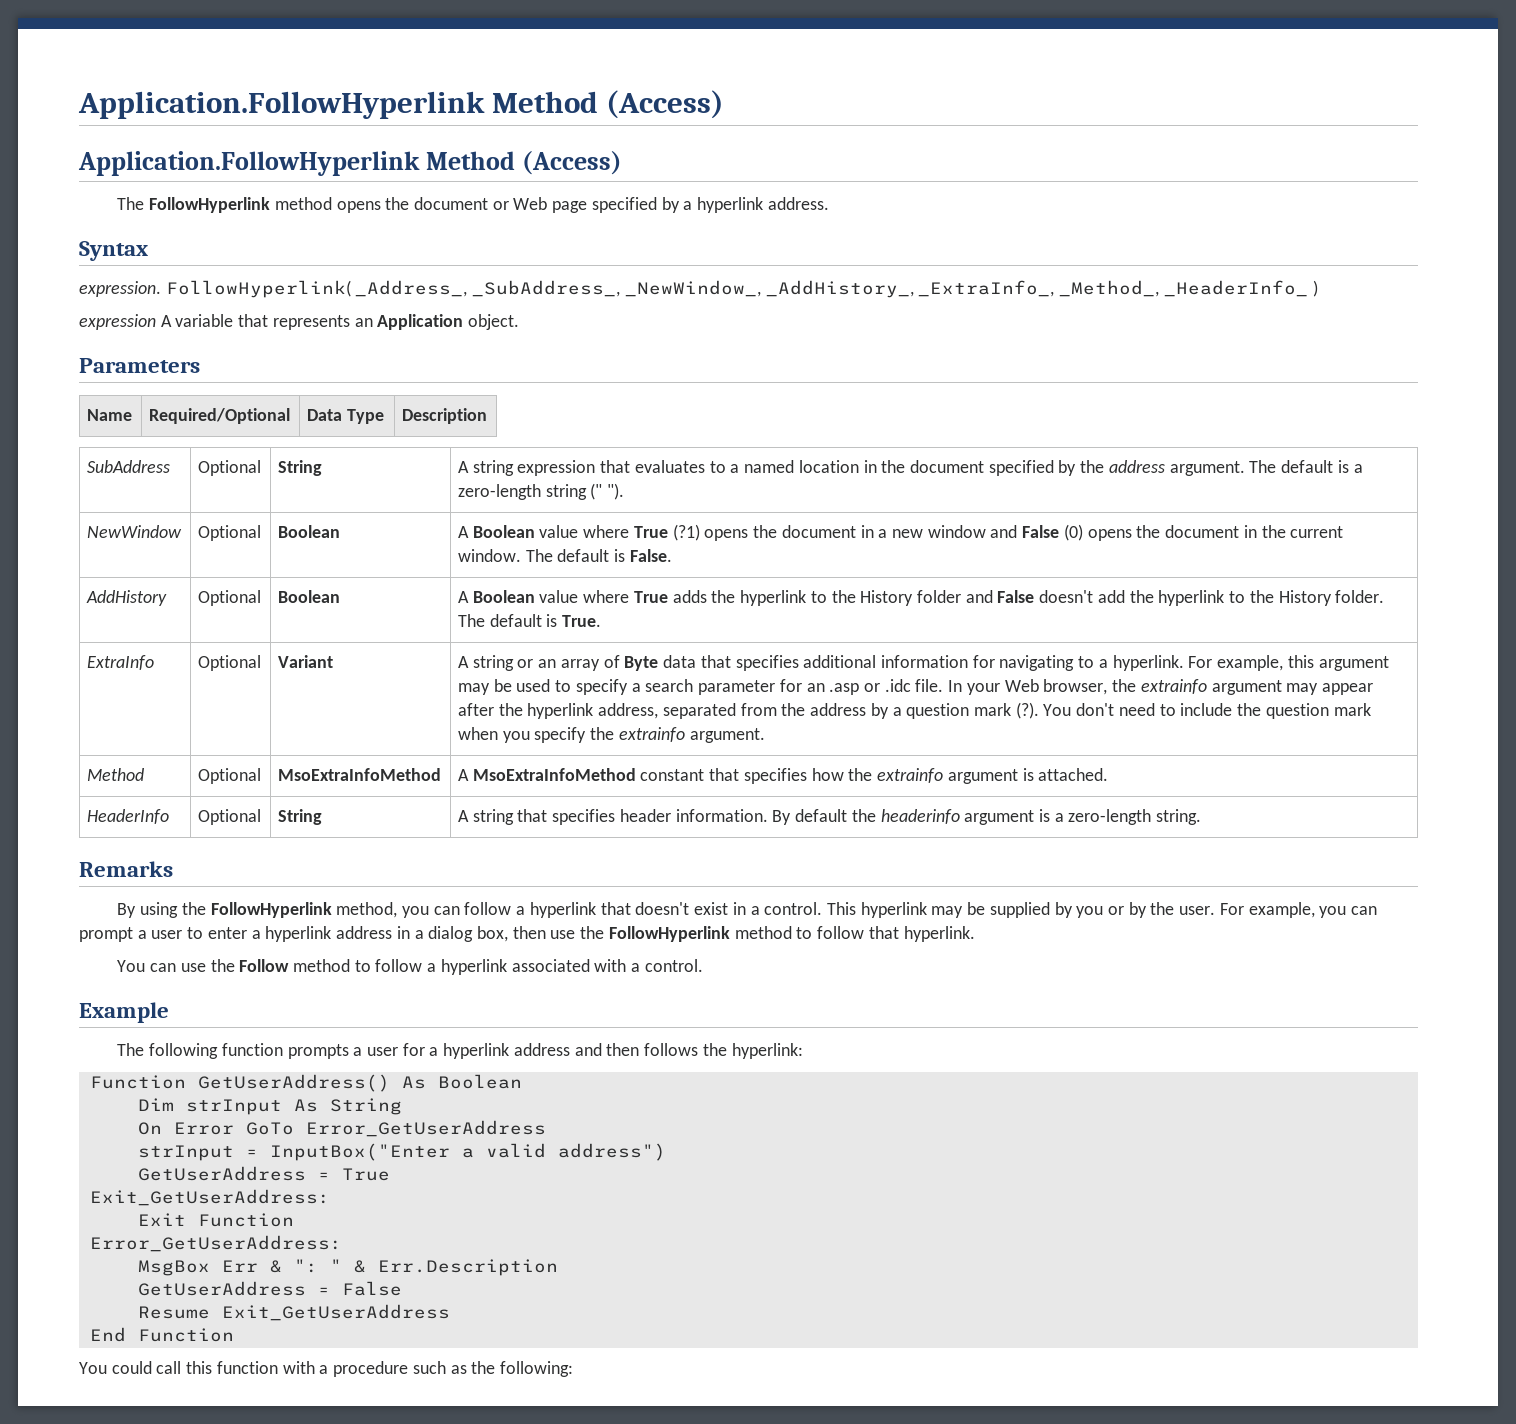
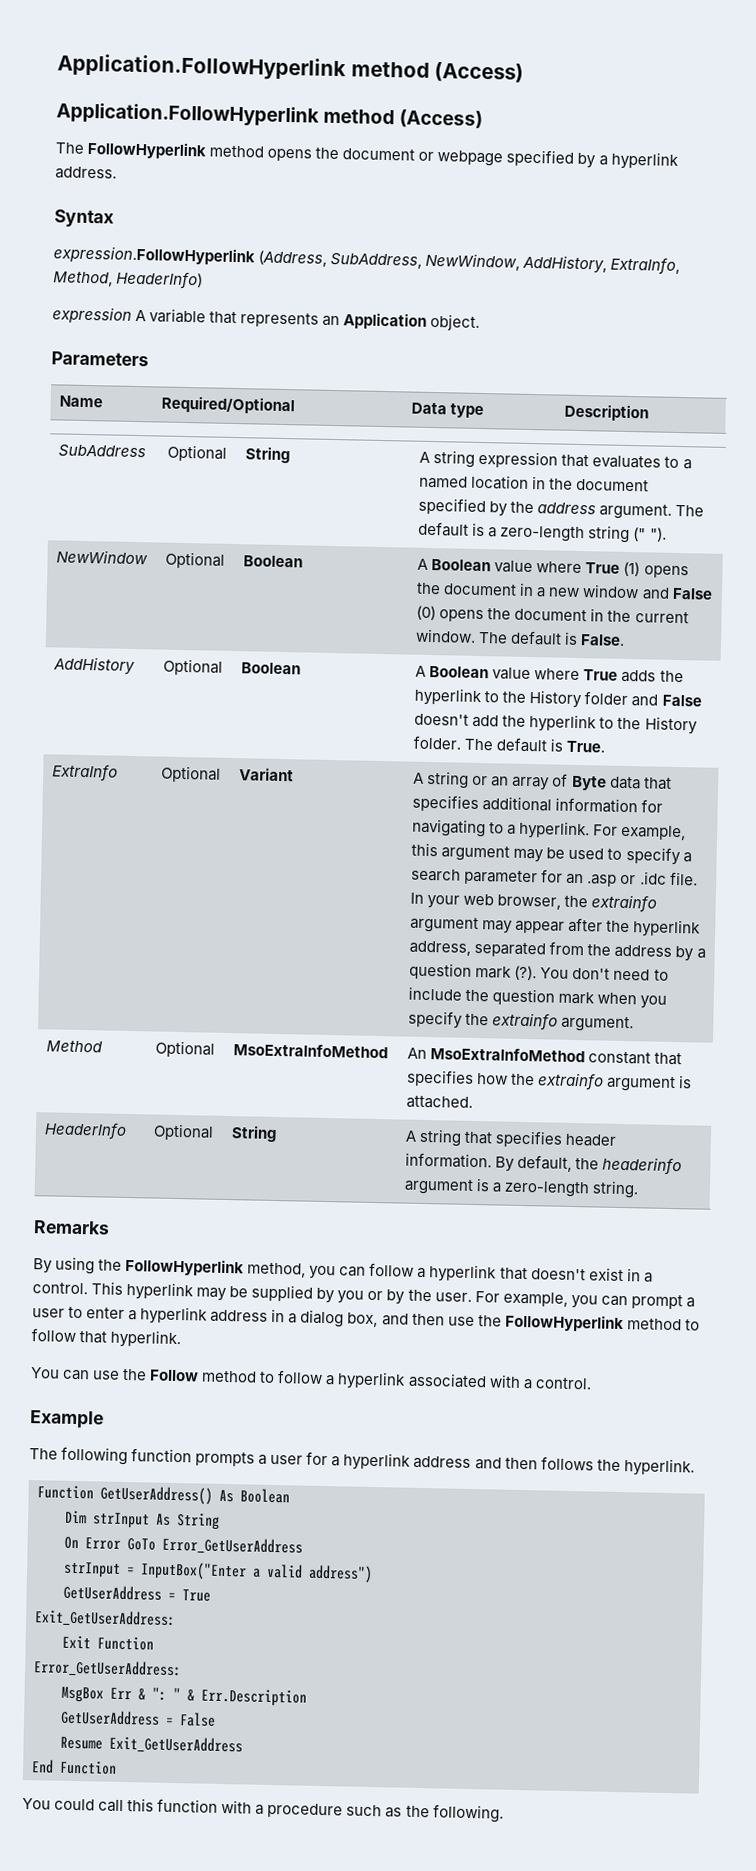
[78,91,599,119] Application.FollowHyperlink Method -> [57,53,430,82] Application.FollowHyperlink method
[426,151,516,170] Method -> [323,108,396,125] method
[513,197,588,213] Web page -> [437,150,504,167] webpage
[79,280,1318,298] expression. FollowHyperlink( _Address_, _SubAddress_, _NewWindow_, _AddHistory_, _ExtraInfo_, _Method_, _HeaderInfo_ ) -> [53,245,681,275] [53,270,204,290] expression.FollowHyperlink (Address, SubAddress, NewWindow, AddHistory, ExtraInfo, Method, HeaderInfo)
[346,409,384,424] Type -> [450,403,485,419] type
[672,524,700,541] (?1) -> [623,561,641,577] (1)
[1004,679,1039,692] Web -> [463,893,495,906] web
[458,769,470,781] A -> [407,1047,428,1060] An
[795,809,848,822] default -> [517,1154,573,1172] default,
(508, 934) none -> [381,1313,409,1326] and
[731,1043,803,1059] hyperlink: -> [623,1458,695,1477] hyperlink.
[499,1361,573,1377] following: -> [432,1804,504,1823] following.

